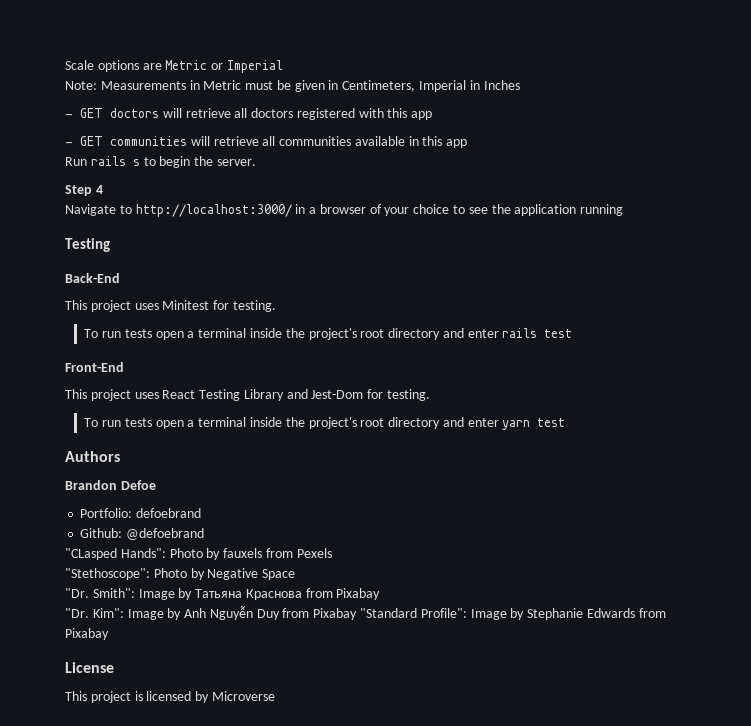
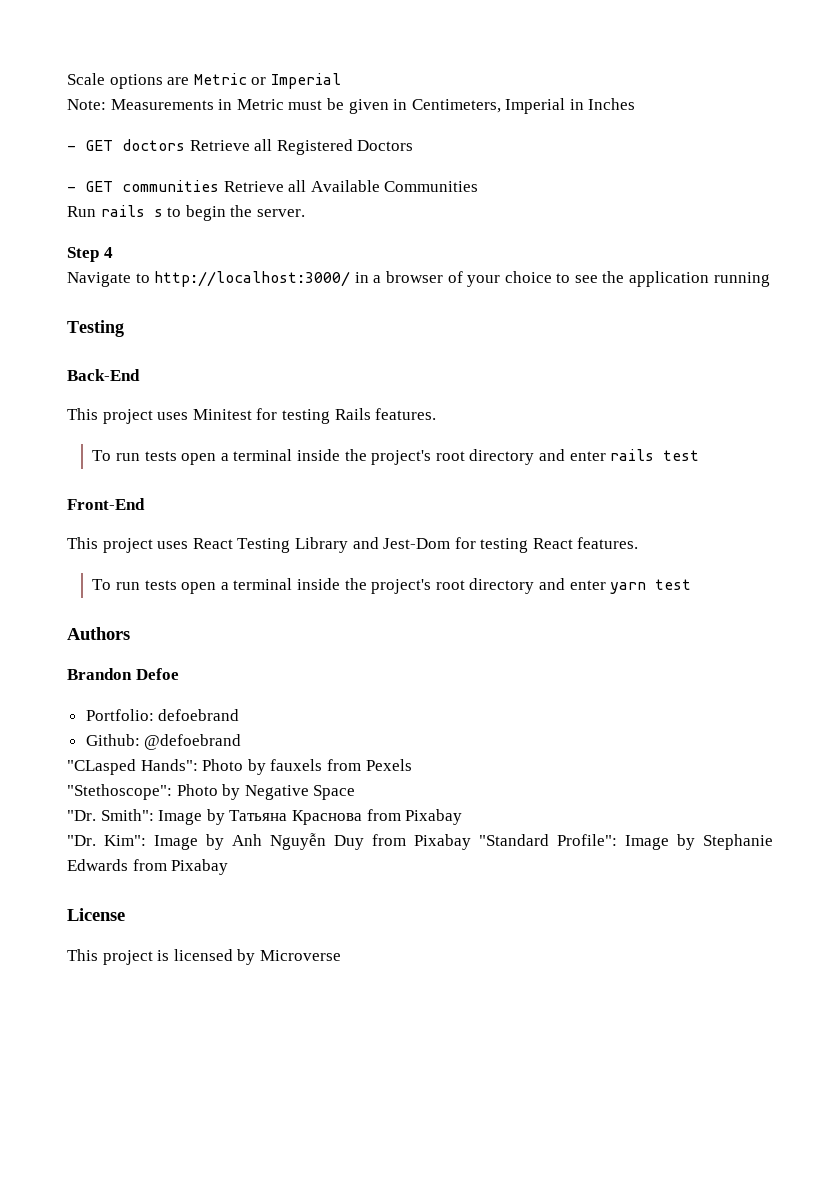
[162,108,433,120] [65,136,468,148] will retrieve all doctors registered with this app // - GET communities will retrieve all communities available in this app -> [189,139,414,155] [67,180,479,192] Retrieve all Registered Doctors // - GET communities Retrieve all Available Communities
[232,300,276,312] testing. -> [281,408,437,424] testing Rails features.
[387,389,431,401] testing. -> [480,537,639,553] testing React features.

